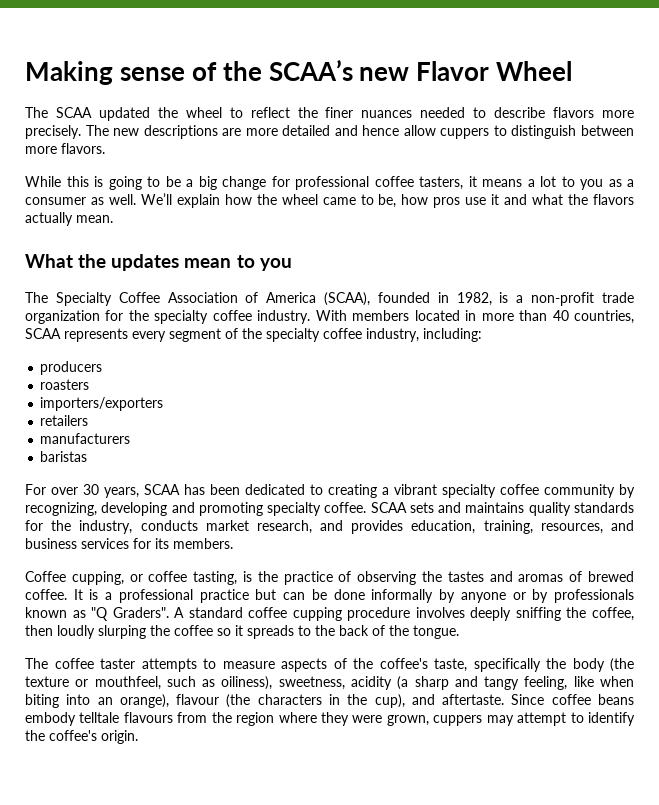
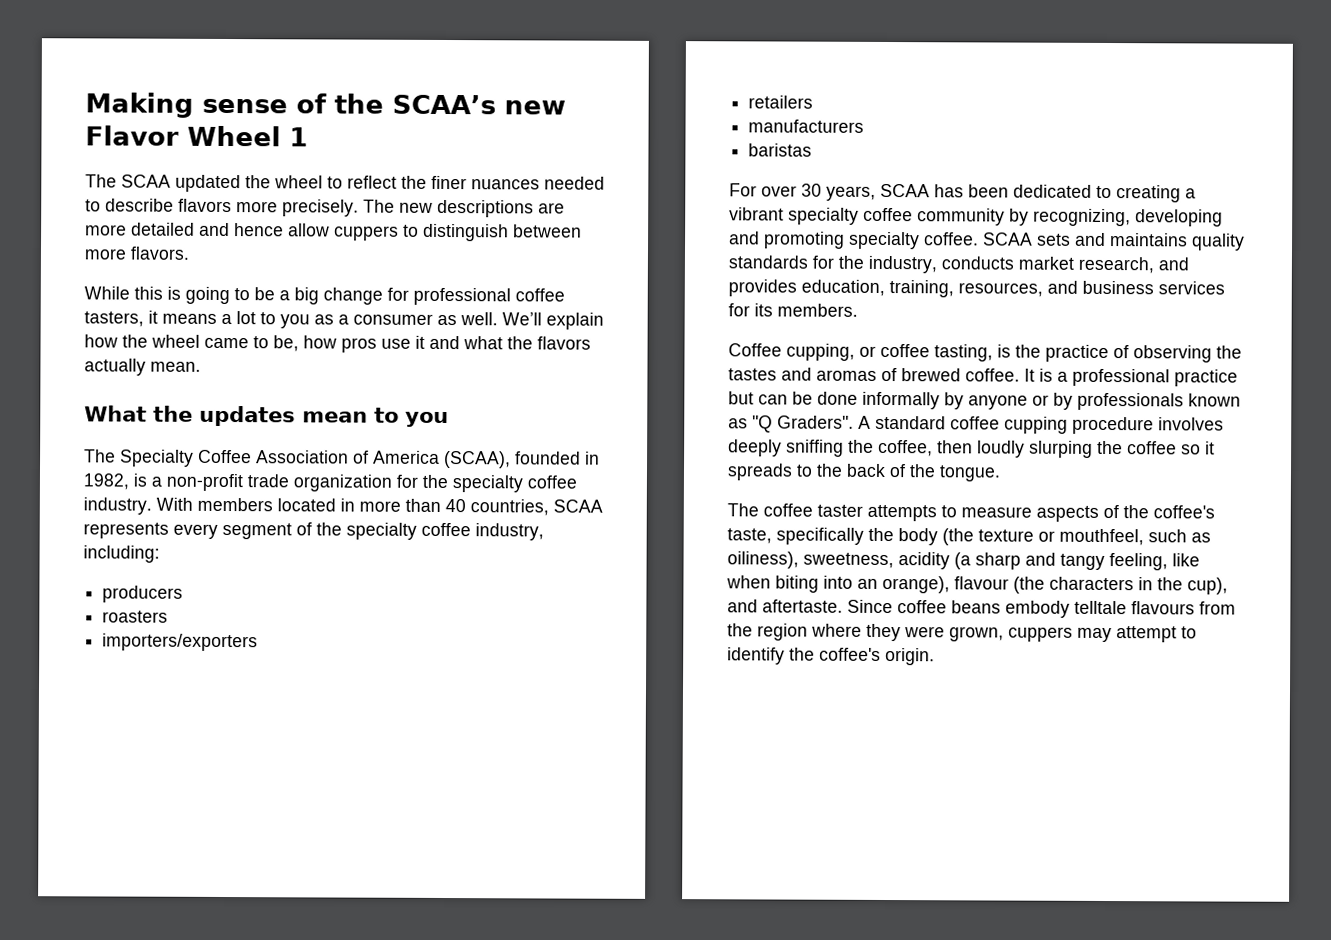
(573, 71) none -> [289,127,308,147] 1

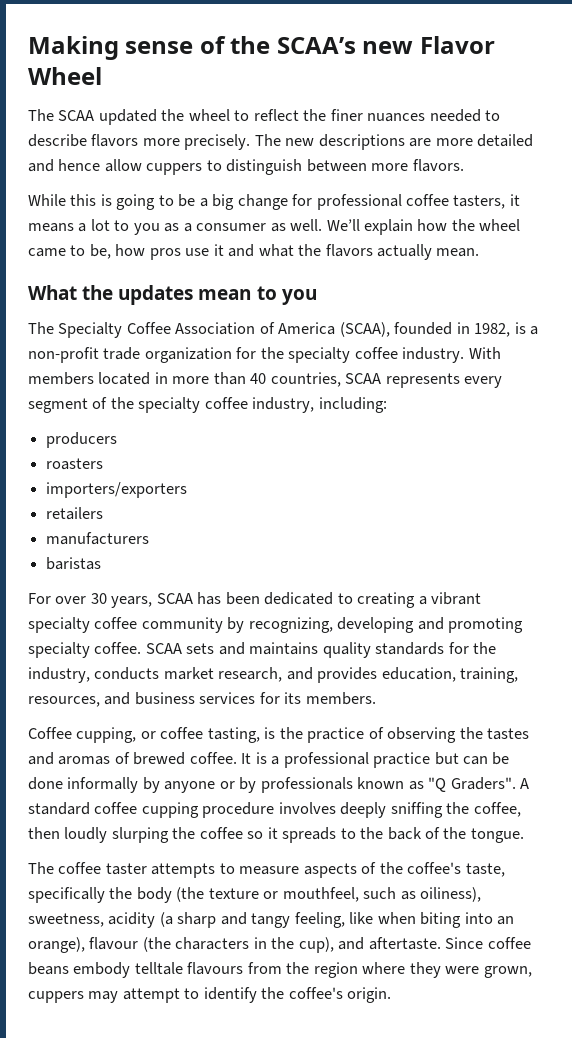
[289,127,308,147] 1 -> (102, 76) none

